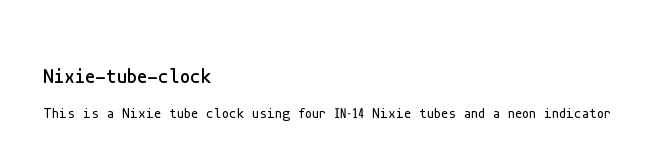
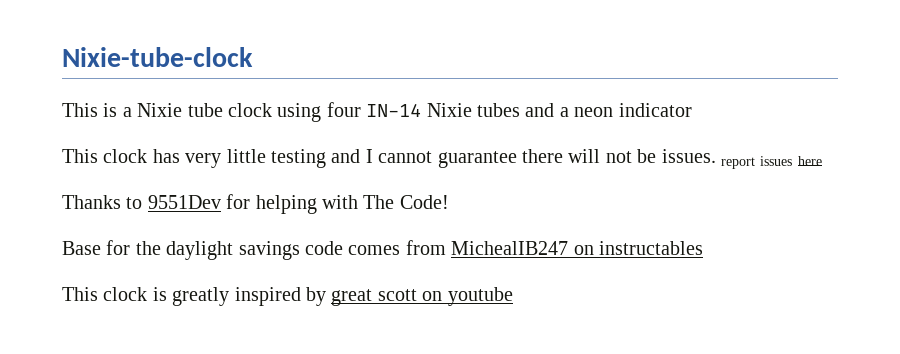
(611, 113) none -> [62,149,822,169] [62,194,449,214] [62,240,703,260] [62,287,513,306] // This clock has very little testing and I cannot guarantee there will not be issues. report issues here // Thanks to 9551Dev for helping with The Code! // Base for the daylight savings code comes from MichealIB247 on instructables // This clock is greatly inspired by great scott on youtube

